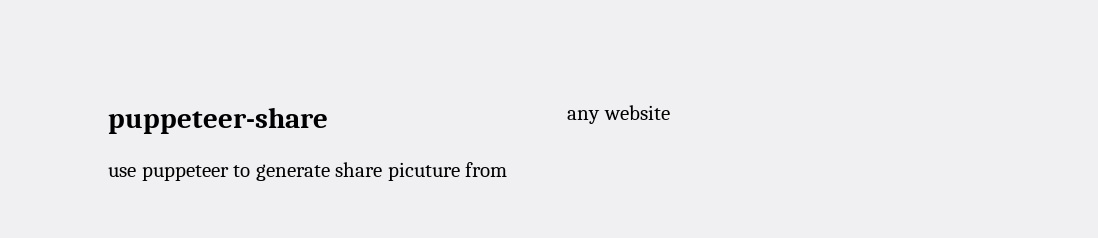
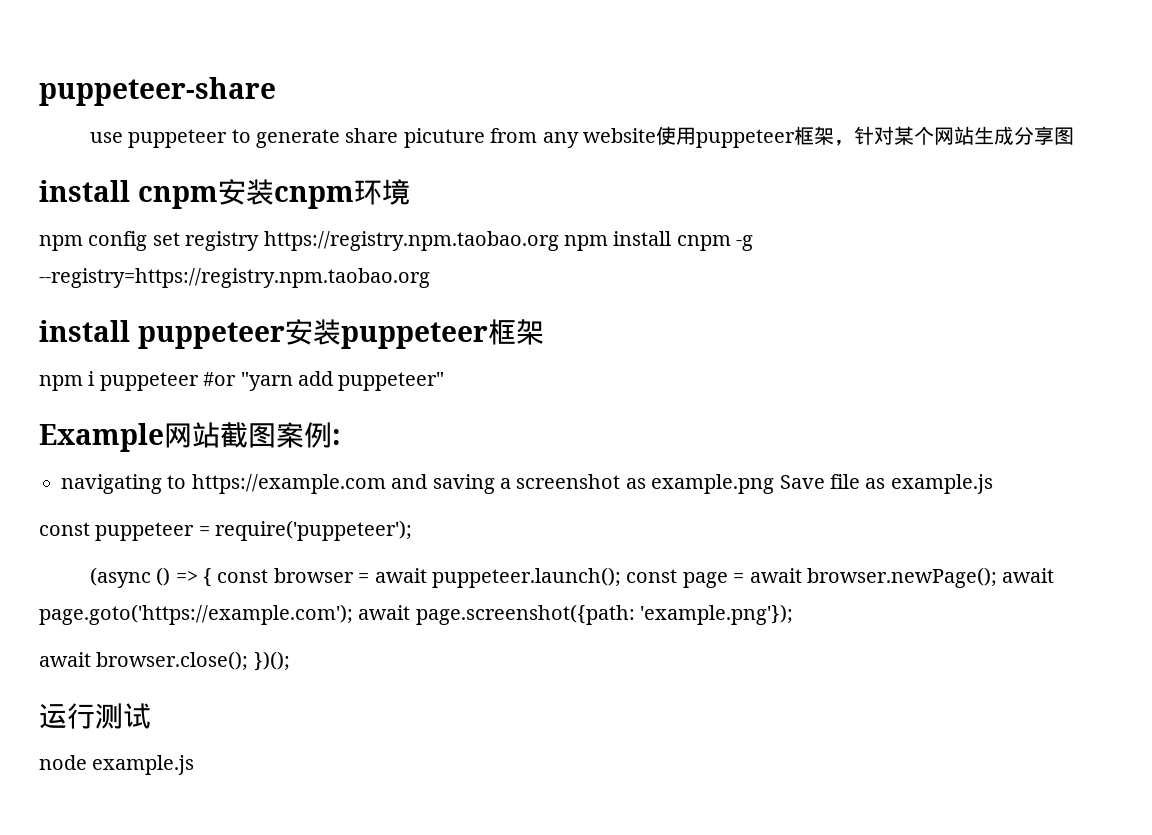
(670, 112) none -> [655,126,1074,148] [39,179,410,209] [39,231,754,251] [39,268,430,288] [39,319,544,349] [39,371,445,391] [39,422,341,452] [61,474,993,494] [39,520,413,541] [89,567,1055,588] [39,604,794,625] [39,651,290,671] [39,703,151,729] [39,755,195,775] 使用puppeteer框架，针对某个网站生成分享图 // install cnpm安装cnpm环境 // npm config set registry https://registry.npm.taobao.org npm install cnpm -g --registry=https://registry.npm.taobao.org // install puppeteer安装puppeteer框架 // npm i puppeteer #or "yarn add puppeteer" // Example网站截图案例: // navigating to https://example.com and saving a screenshot as example.png Save file as example.js // const puppeteer = require('puppeteer'); // (async () => { const browser = await puppeteer.launch(); const page = await browser.newPage(); await page.goto('https://example.com'); await page.screenshot({path: 'example.png'}); // await browser.close(); })(); // 运行测试 // node example.js

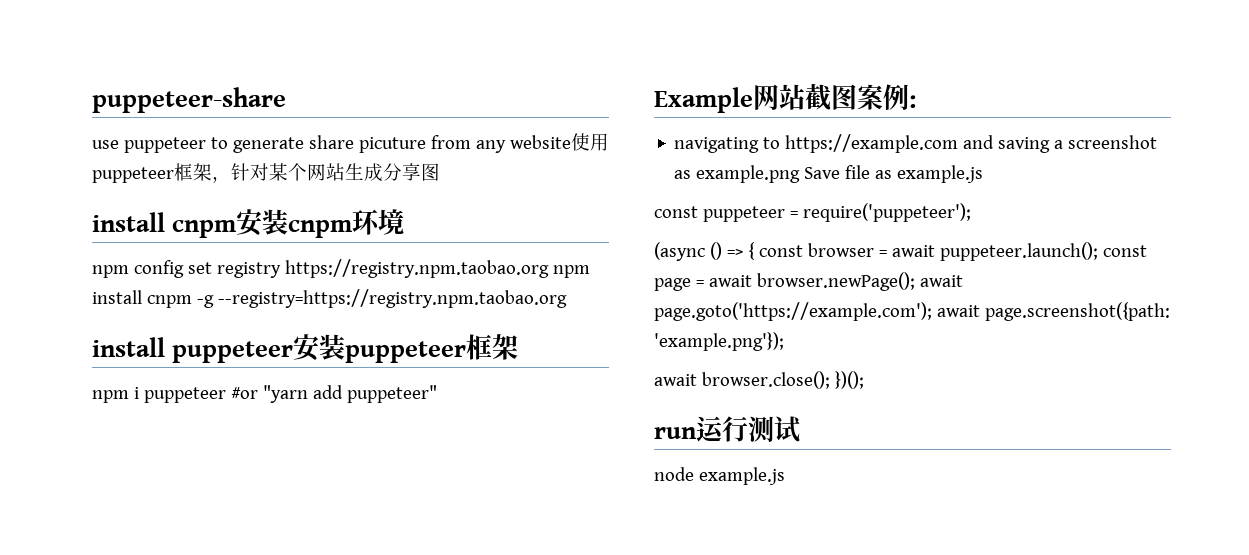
(290, 661) none -> [654,427,697,439] run

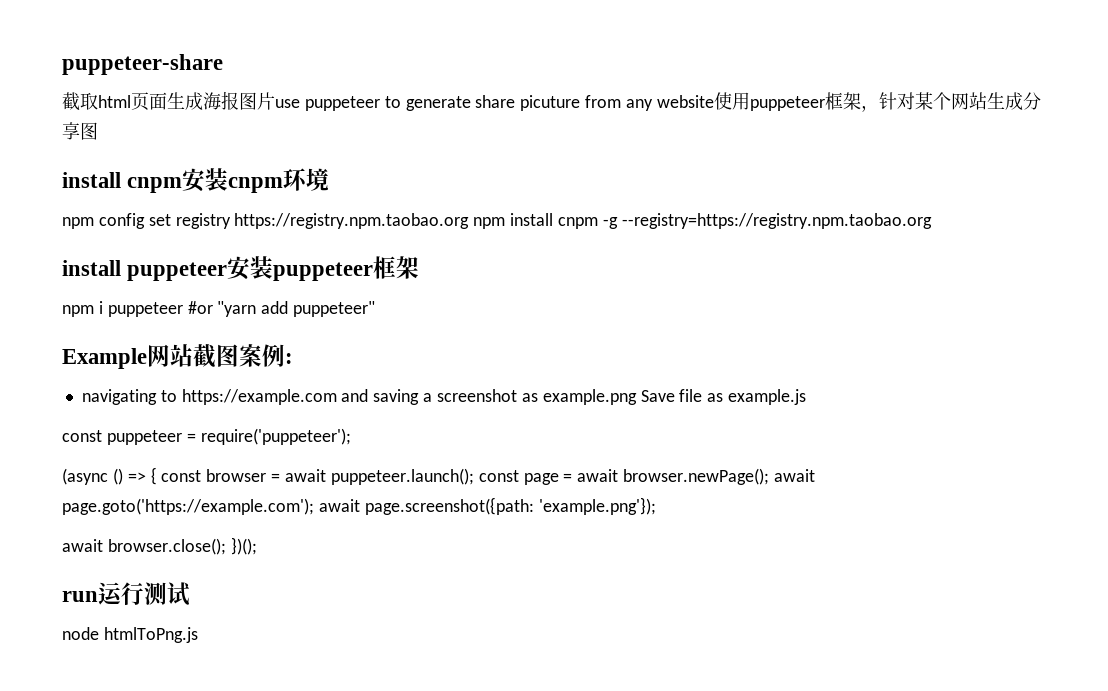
(286, 100) none -> [62,91,275,111] 截取html页面生成海报图片
[698,467,785,485] example.js -> [103,627,198,643] htmlToPng.js

